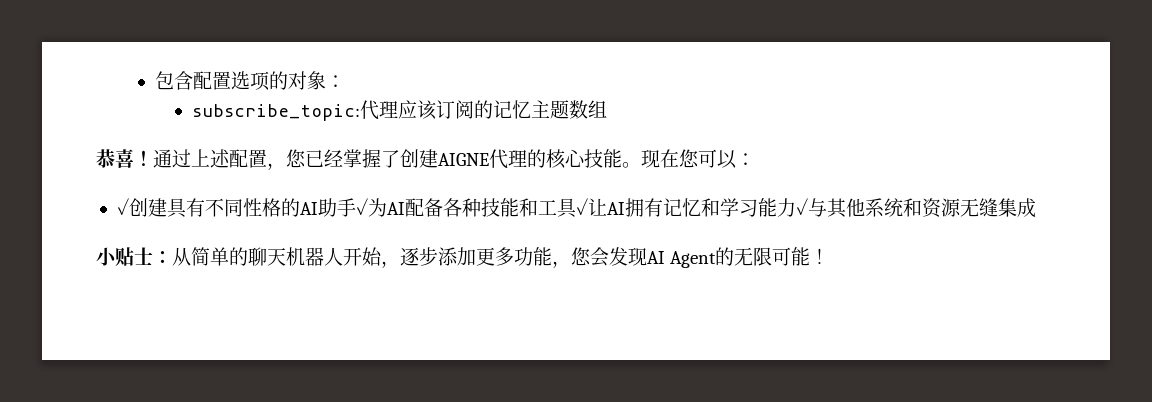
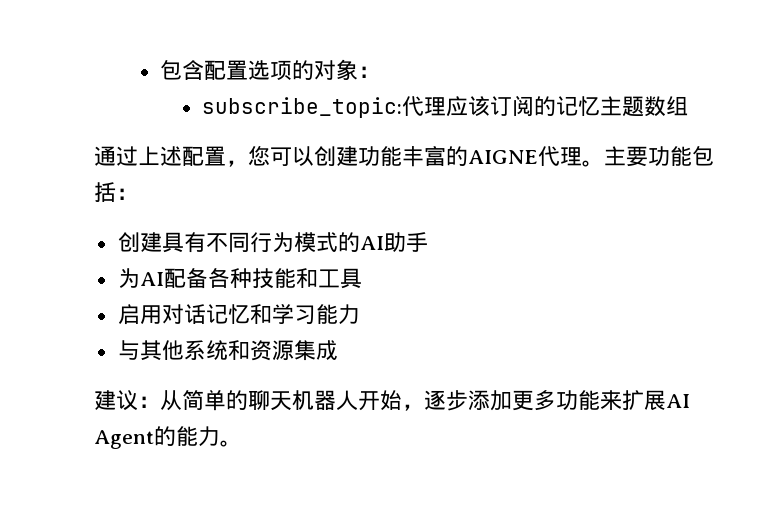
[96,149,153,168] 恭喜！ -> (689, 106) none
[305,149,755,169] [116,198,129,215] 已经掌握了创建AIGNE代理的核心技能。现在您可以： // ✓ -> [270,146,714,167] [94,182,138,202] 可以创建功能丰富的AIGNE代理。主要功能包括： //
[242,198,281,217] 性格 -> [249,232,338,253] 行为模式
[355,198,368,215] ✓ -> (428, 242) //
[575,198,663,217] ✓让AI拥有 -> [117,304,206,325] // 启用对话
[795,198,808,215] ✓ -> (360, 314) //
[959,198,998,217] 无缝 -> (294, 350) none
[96,247,153,266] 小贴士 -> [94,390,138,411] 建议
[552,247,830,268] ，您会发现AI Agent的无限可能！ -> [600,390,690,411] [94,426,242,449] 来扩展AI Agent的能力。

